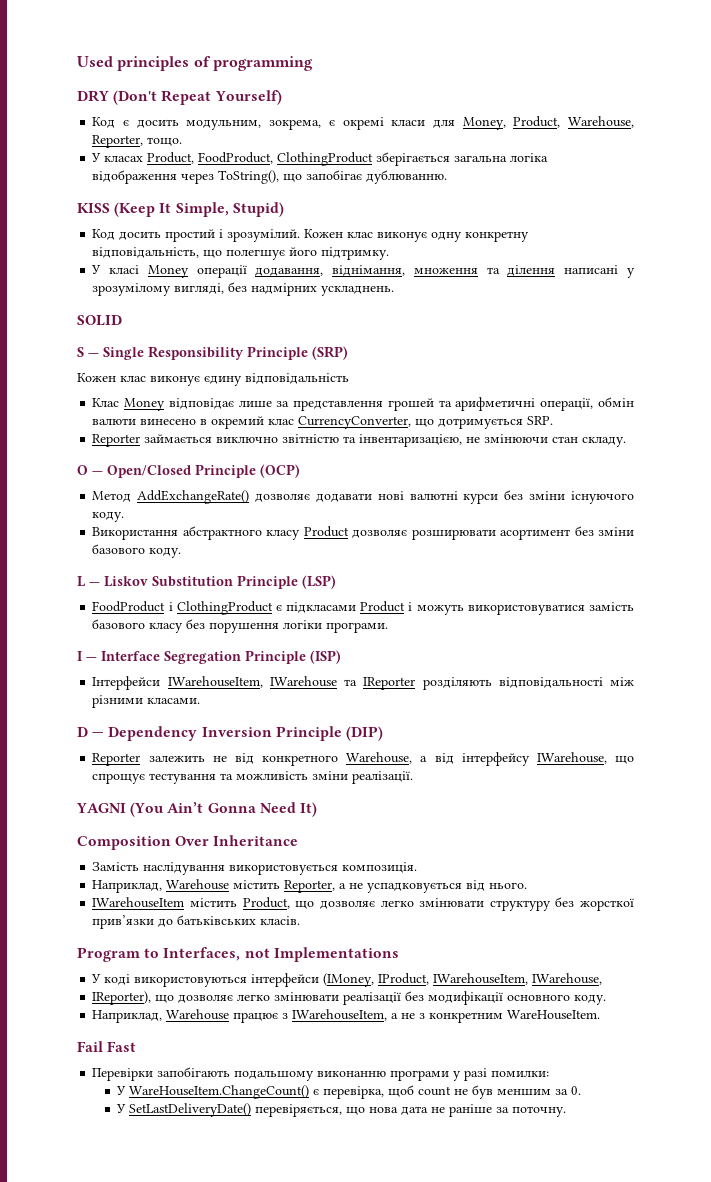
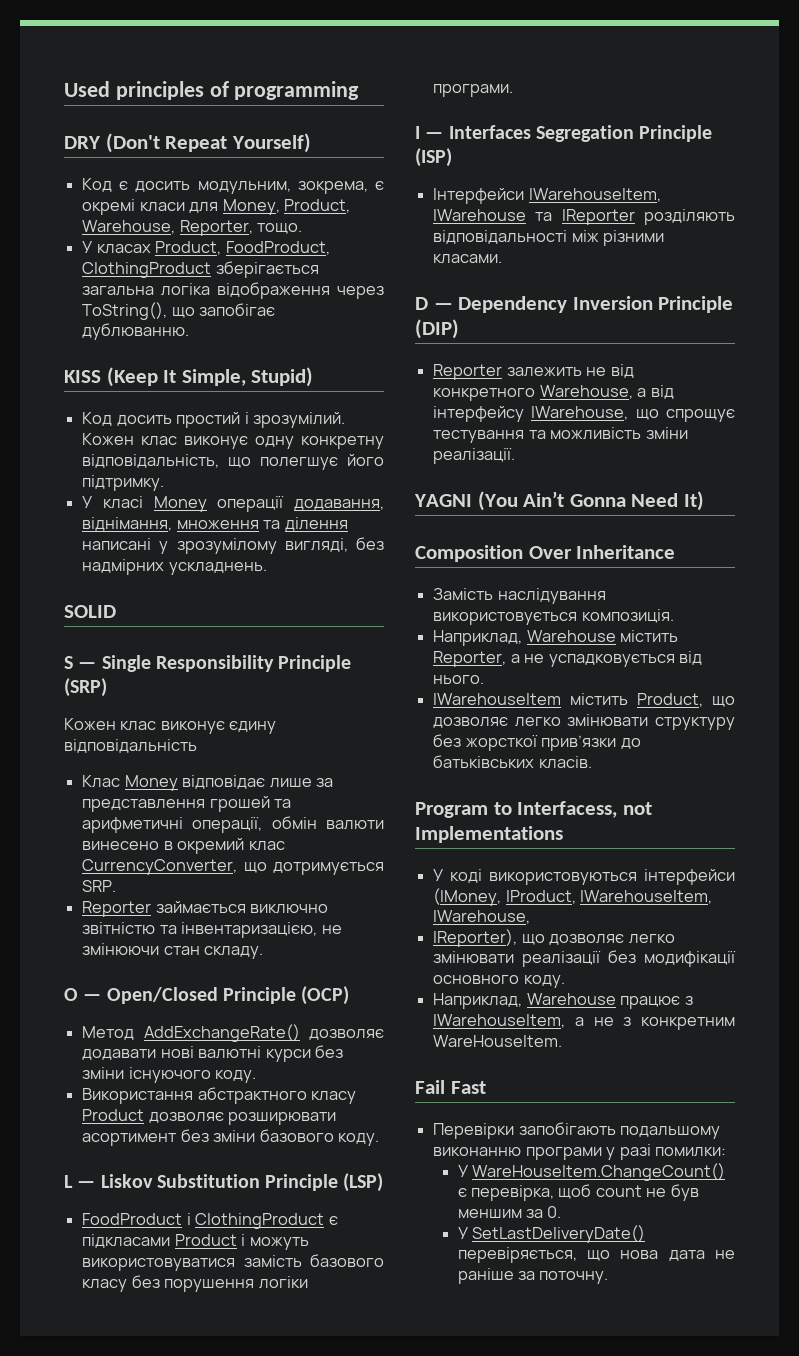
[101,651,160,661] Interface -> [448,125,531,139] Interfaces
[163,947,241,961] Interfaces, -> [517,801,618,818] Interfacess,

